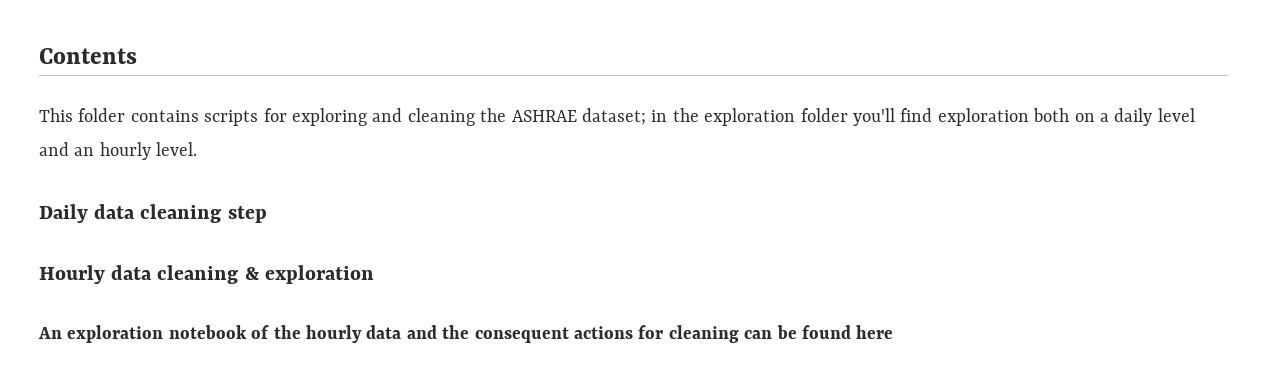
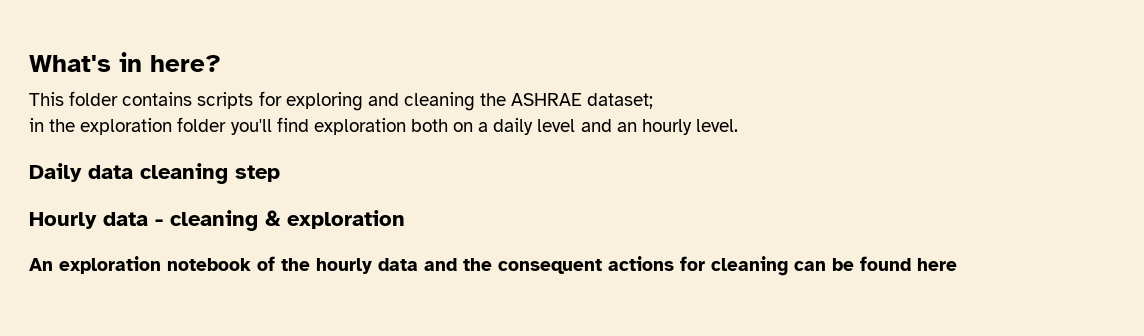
[39,48,137,64] Contents -> [29,52,221,72] What's in here?
(646, 116) none -> (654, 101) //
(153, 272) none -> [155,219,163,226] -

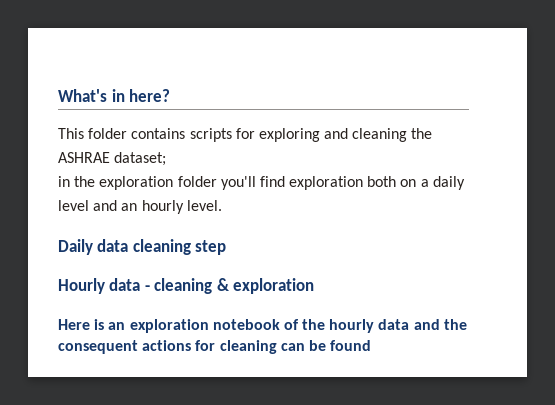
[29,258,53,271] An -> [58,319,126,330] Here is an
[917,258,957,271] here -> (372, 345) none

